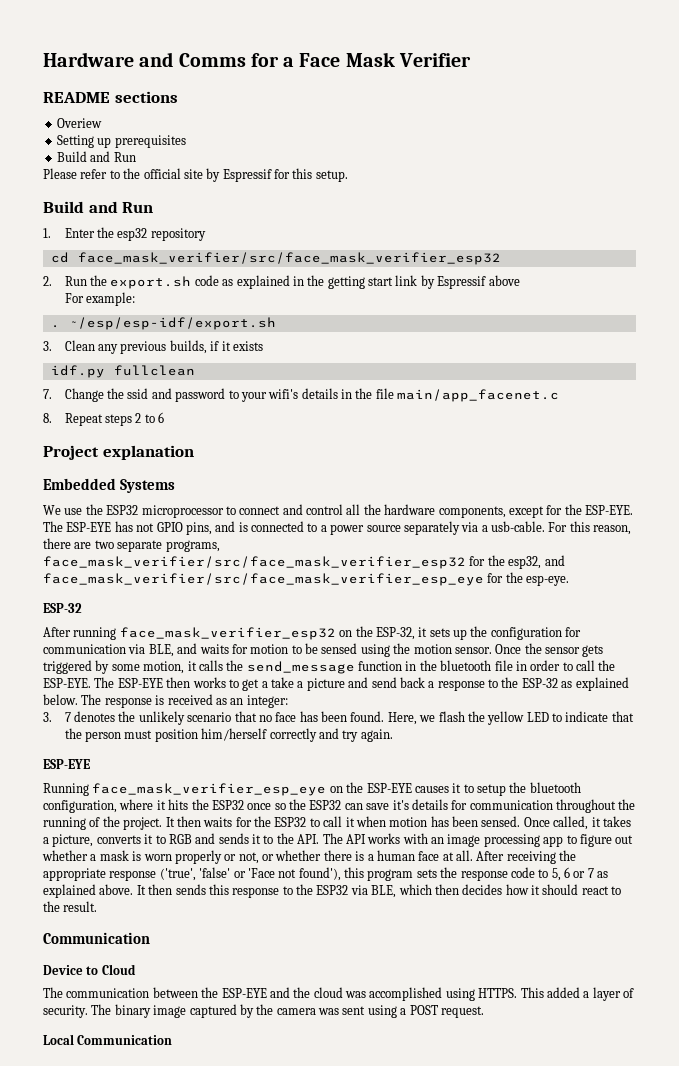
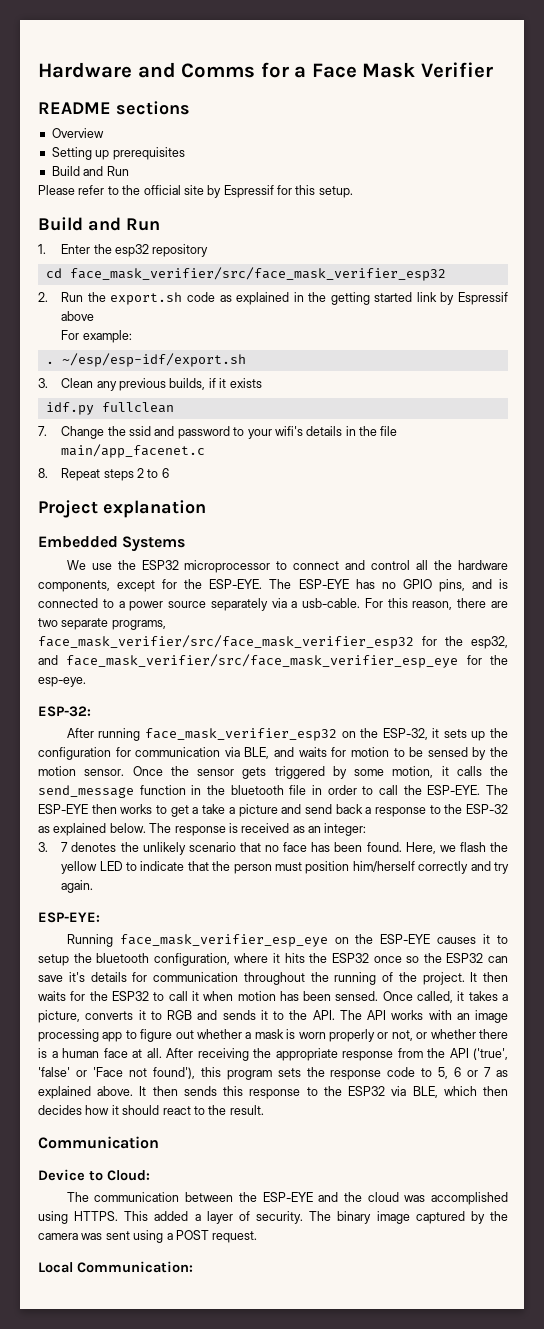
[56,118,102,128] Overiew -> [51,128,104,138] Overview
[368,277,394,286] start -> [374,292,413,302] started
[136,523,155,532] not -> [381,582,396,589] no
[43,603,82,613] ESP-32 -> [38,706,91,717] ESP-32:
[360,644,390,657] using -> [472,747,487,760] by
[43,759,90,769] ESP-EYE -> [38,912,100,923] ESP-EYE:
(157, 875) none -> [397,1048,469,1058] from the API
[101,964,136,975] Cloud -> [107,1170,150,1181] Cloud:
[77,1035,173,1045] Communication -> [77,1261,193,1273] Communication:

